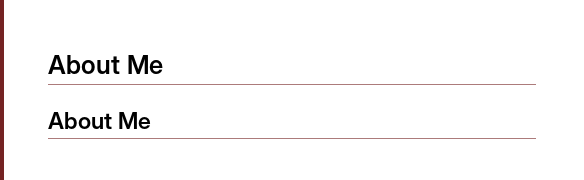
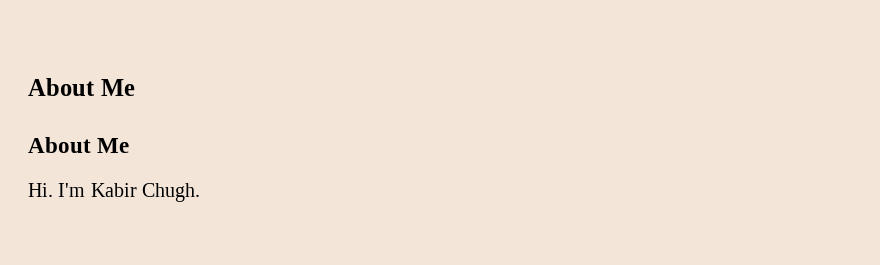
(152, 120) none -> [28,183,201,202] // Hi. I'm Kabir Chugh.

